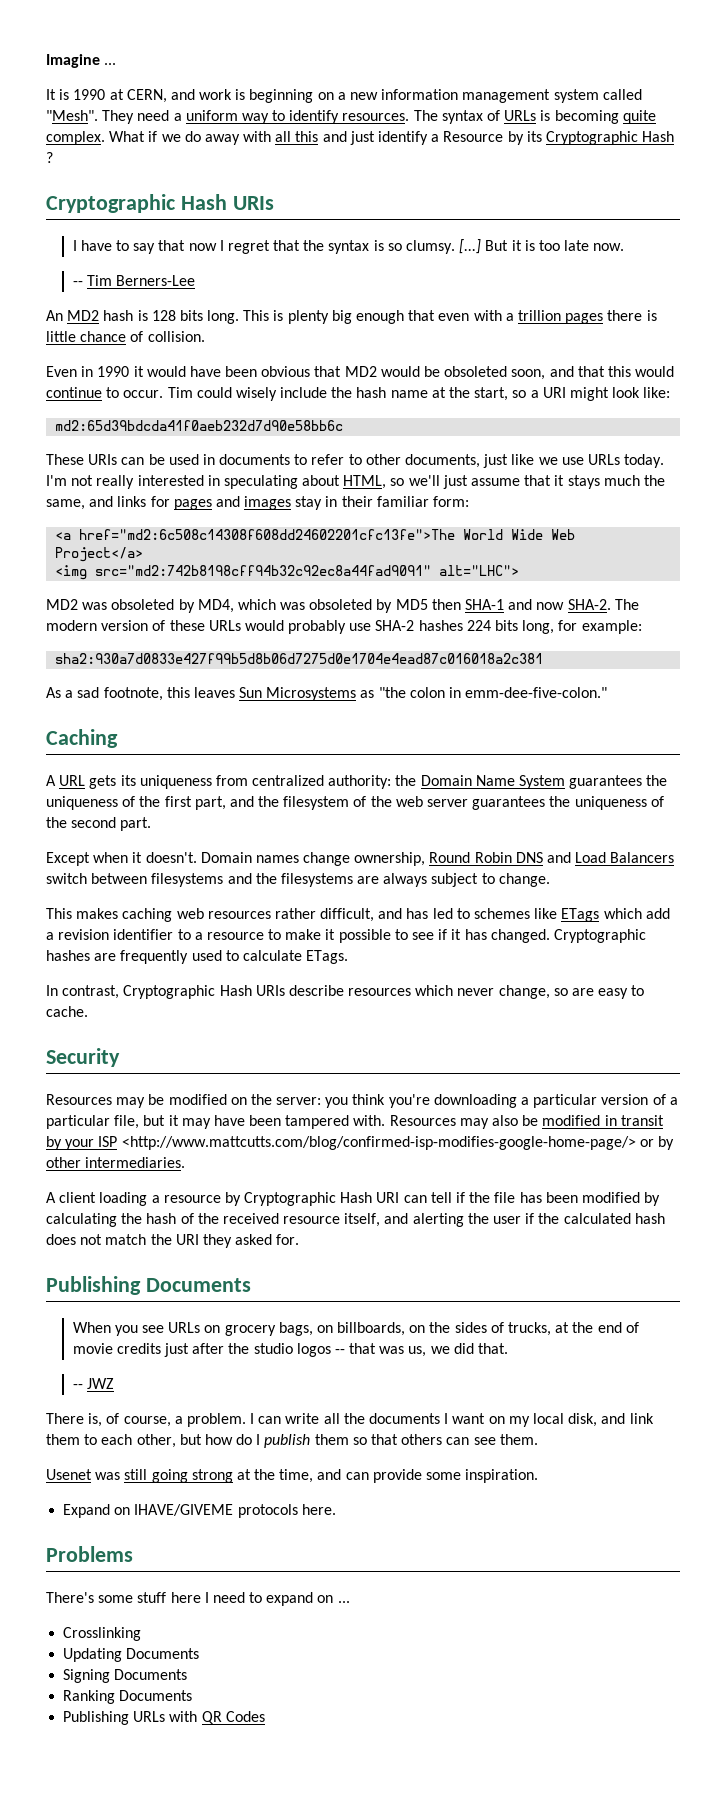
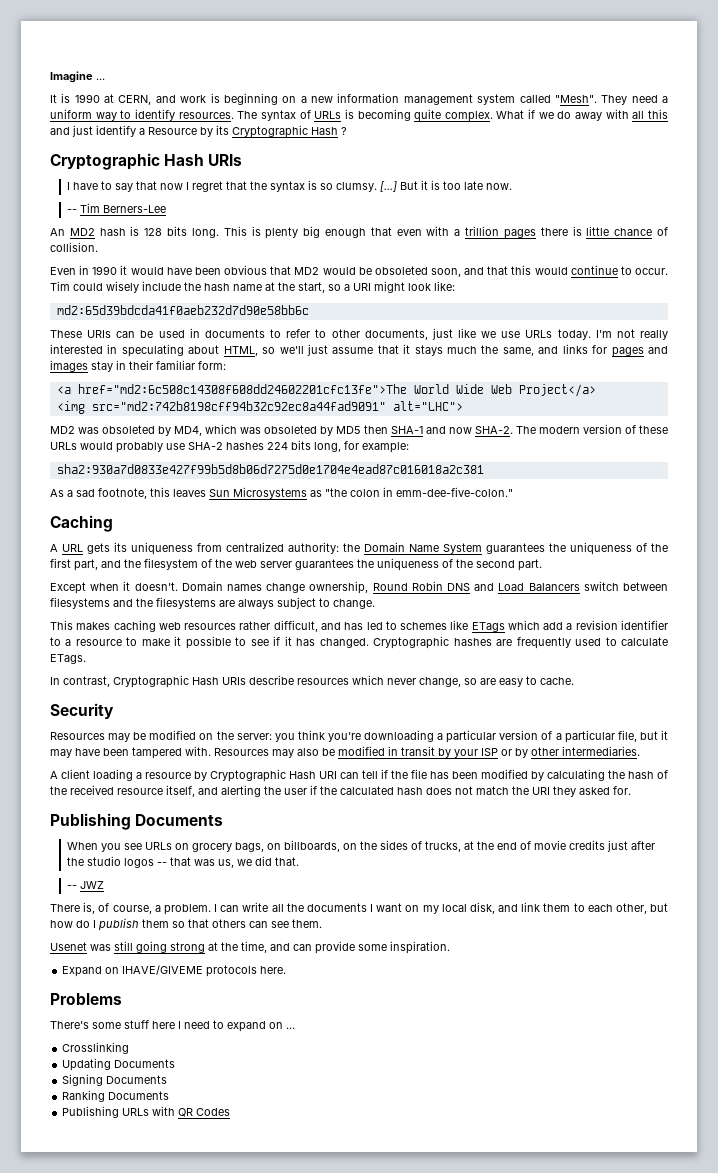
[121,1136,636,1150] <http://www.mattcutts.com/blog/confirmed-isp-modifies-google-home-page/> -> (498, 752) none

